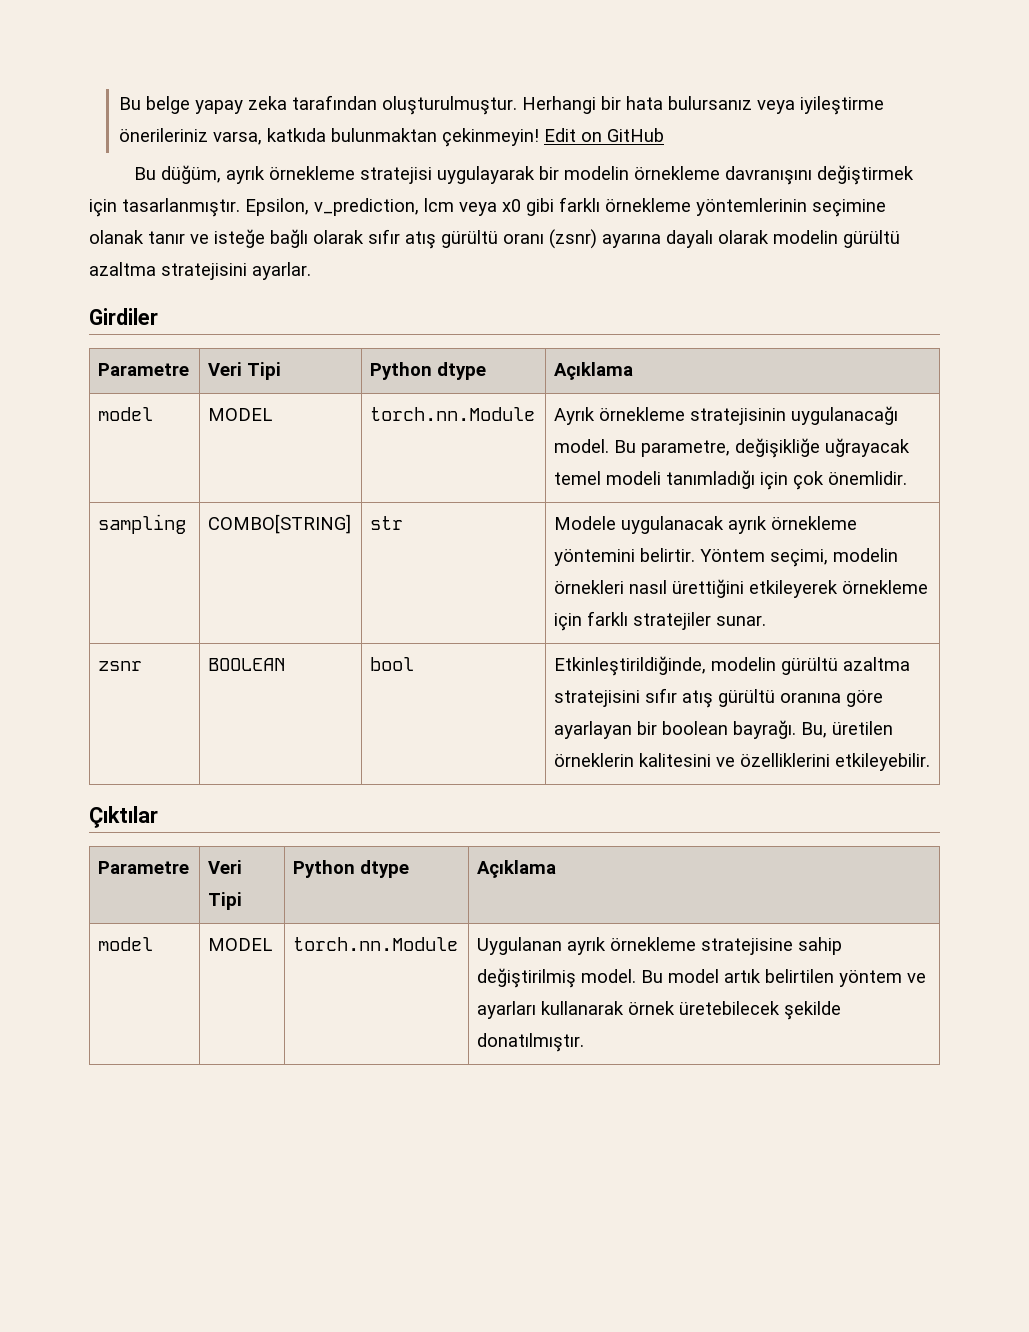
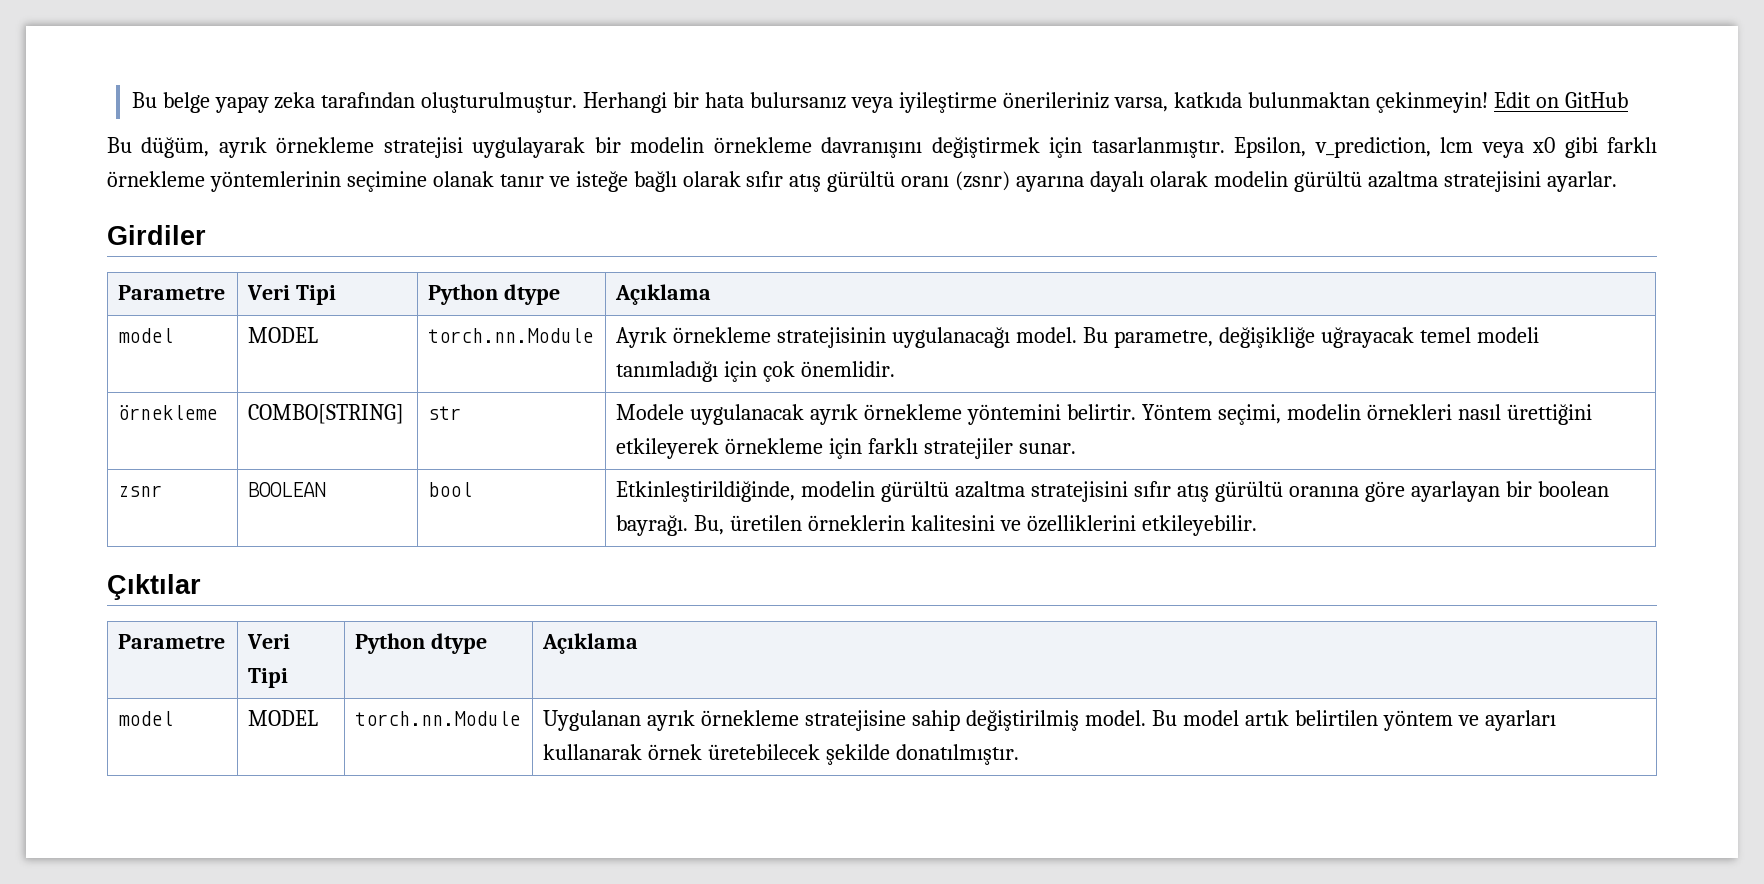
[98,514,187,534] sampling -> [118,405,218,420] örnekleme

